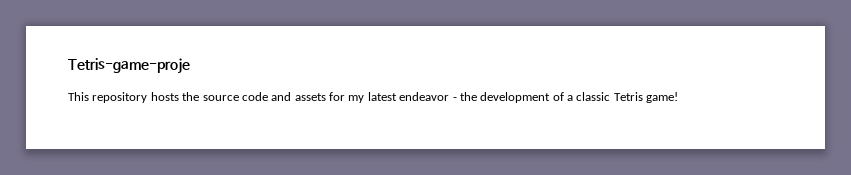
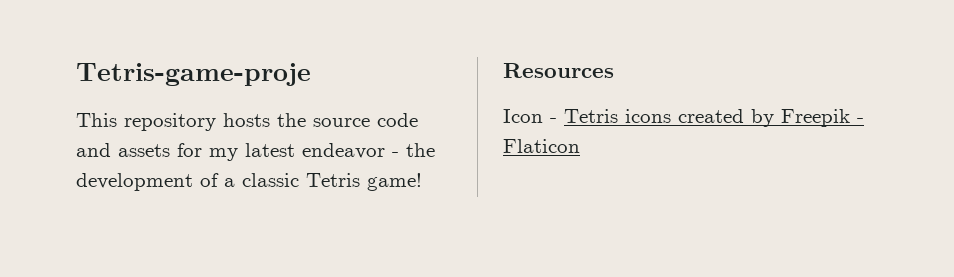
(679, 97) none -> [503,63,614,78] [503,109,864,127] [503,139,580,153] // Resources // Icon - Tetris icons created by Freepik - Flaticon

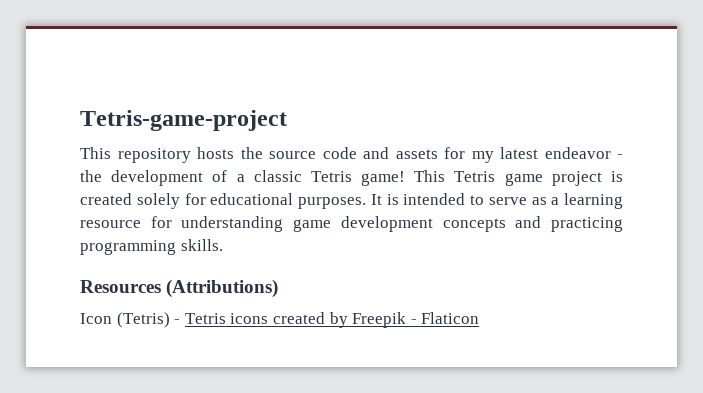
[76,63,311,86] Tetris-game-proje -> [80,110,287,131] Tetris-game-project
(422, 182) none -> [414,170,623,186] [80,193,623,209] [80,216,623,232] [80,239,223,255] This Tetris game project is created solely for educational purposes. It is intended to serve as a learning resource for understanding game development concepts and practicing programming skills.
(614, 70) none -> [166,279,279,298] (Attributions)
(543, 116) none -> [116,312,170,328] (Tetris)

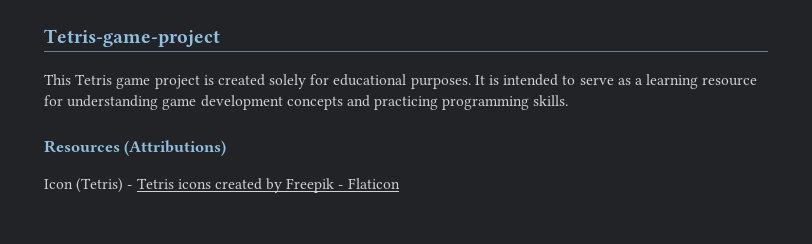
[117,147,623,163] [80,170,446,186] repository hosts the source code and assets for my latest endeavor - the development of a classic Tetris game! This -> (71, 79) none

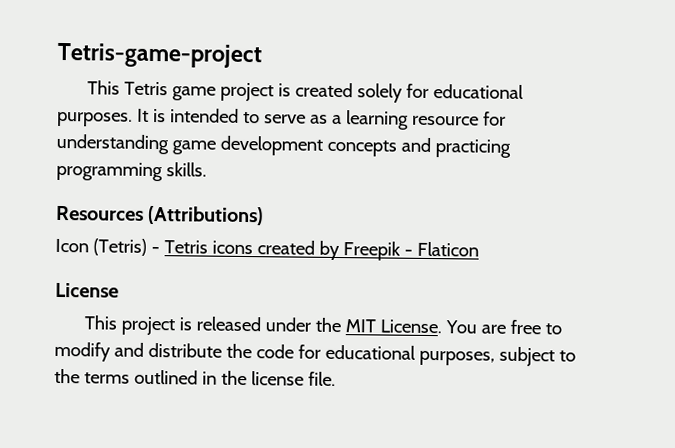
(400, 183) none -> [55,282,119,298] [84,315,563,336] [54,341,576,367] [54,368,336,386] // License // This project is released under the MIT License. You are free to modify and distribute the code for educational purposes, subject to the terms outlined in the license file.

